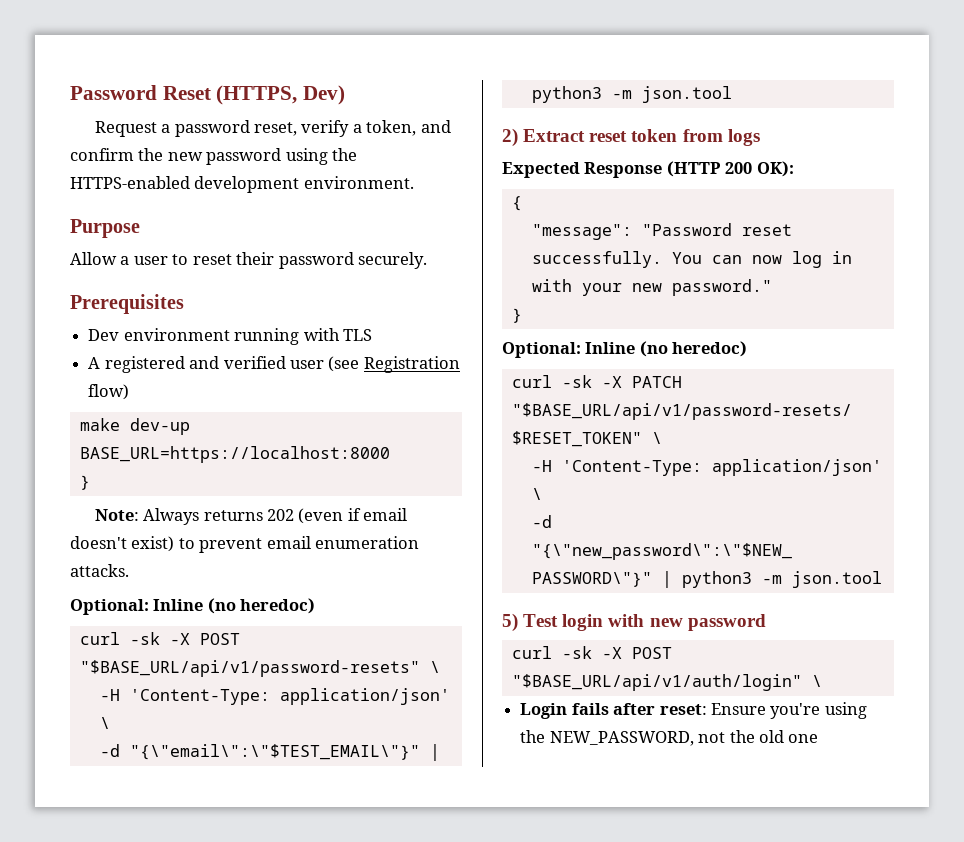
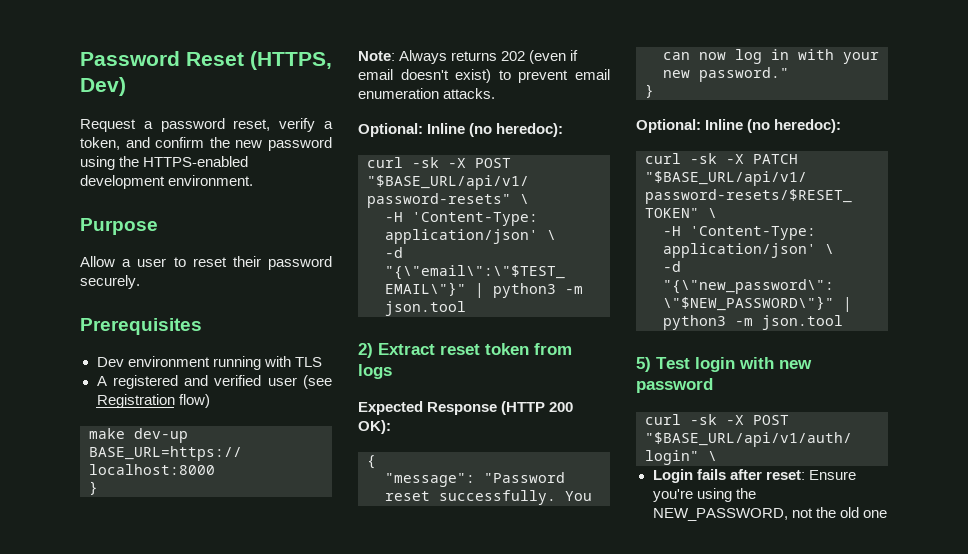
[240,598,316,614] heredoc) -> [496,123,564,137] heredoc):
[672,341,748,357] heredoc) -> [774,119,842,133] heredoc):

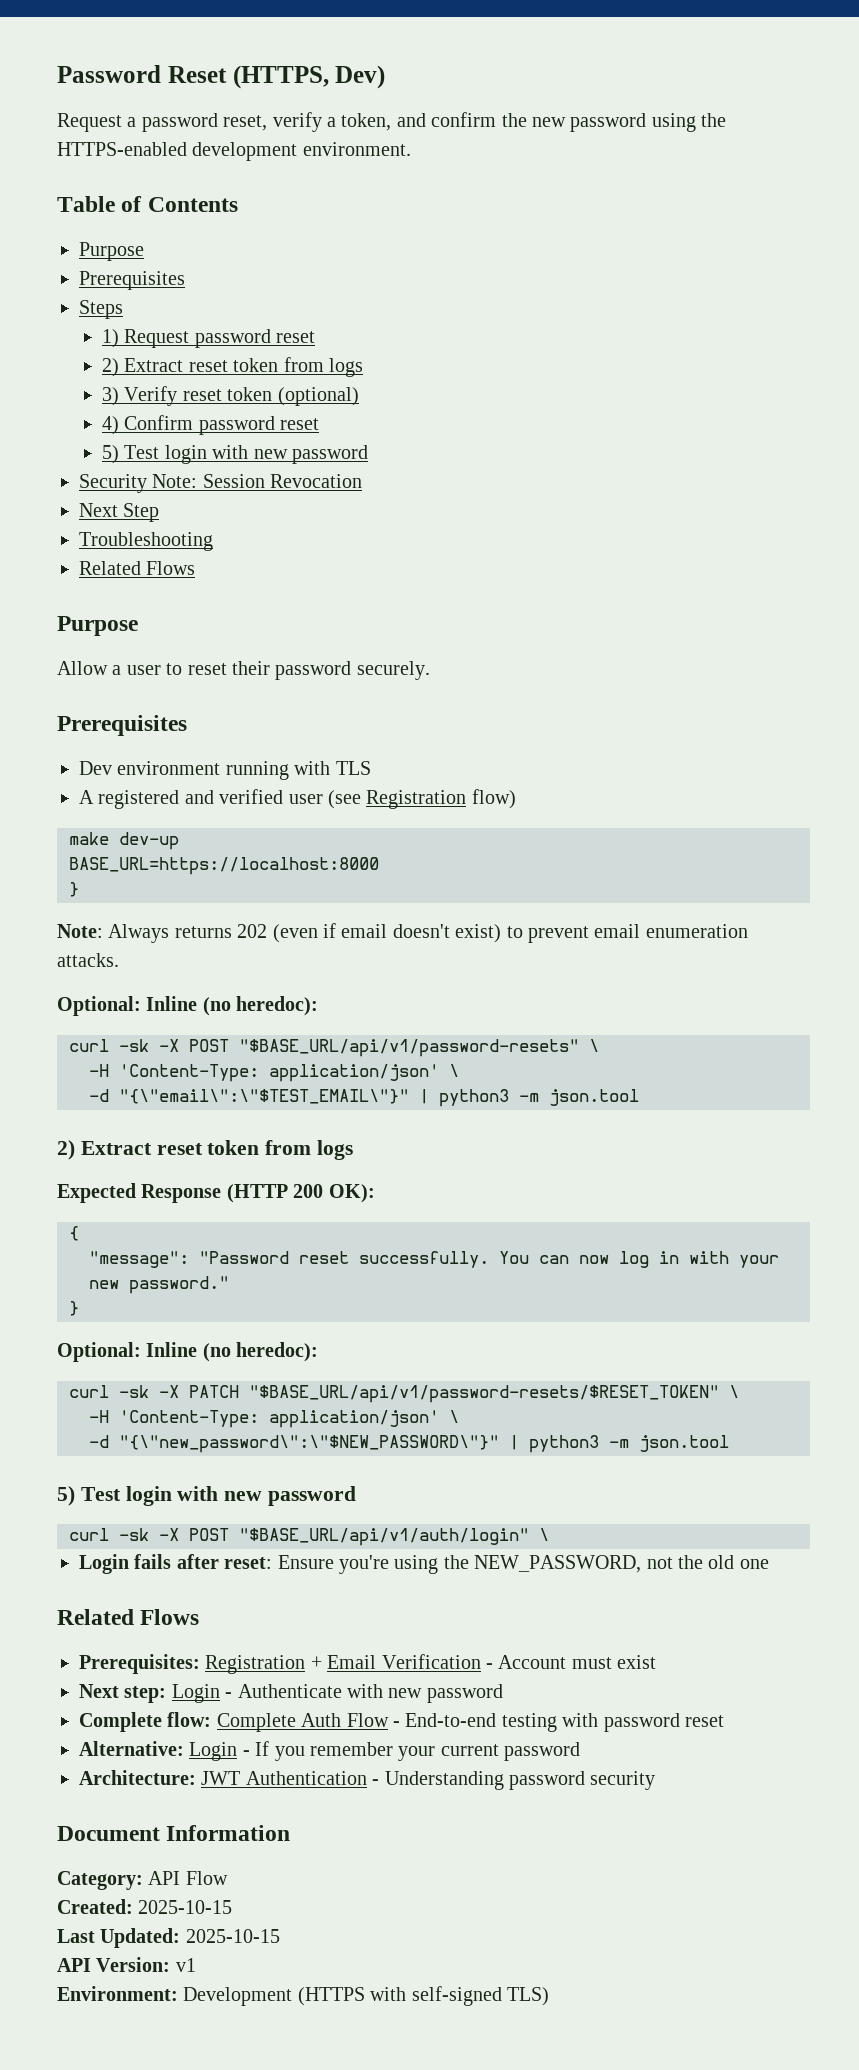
(254, 180) none -> [57,196,238,212] [79,242,144,261] [79,271,185,290] [79,300,123,319] [101,329,316,348] [101,357,363,377] [101,386,359,406] [101,415,320,435] [101,445,368,464] [79,474,363,493] [79,503,160,522] [79,532,213,551] [79,561,196,575] // Table of Contents // Purpose // Prerequisites // Steps // 1) Request password reset // 2) Extract reset token from logs // 3) Verify reset token (optional) // 4) Confirm password reset // 5) Test login with new password // Security Note: Session Revocation // Next Step // Troubleshooting // Related Flows
(887, 514) none -> [57,1609,200,1625] [79,1654,657,1674] [79,1684,503,1703] [79,1712,724,1732] [79,1741,581,1761] [79,1770,656,1790] [57,1825,291,1841] [57,1871,228,1890] [57,1899,233,1914] [57,1928,280,1948] [57,1957,196,1972] [57,1986,549,2006] // Related Flows // Prerequisites: Registration + Email Verification - Account must exist // Next step: Login - Authenticate with new password // Complete flow: Complete Auth Flow - End-to-end testing with password reset // Alternative: Login - If you remember your current password // Architecture: JWT Authentication - Understanding password security // Document Information // Category: API Flow // Created: 2025-10-15 // Last Updated: 2025-10-15 // API Version: v1 // Environment: Development (HTTPS with self-signed TLS)

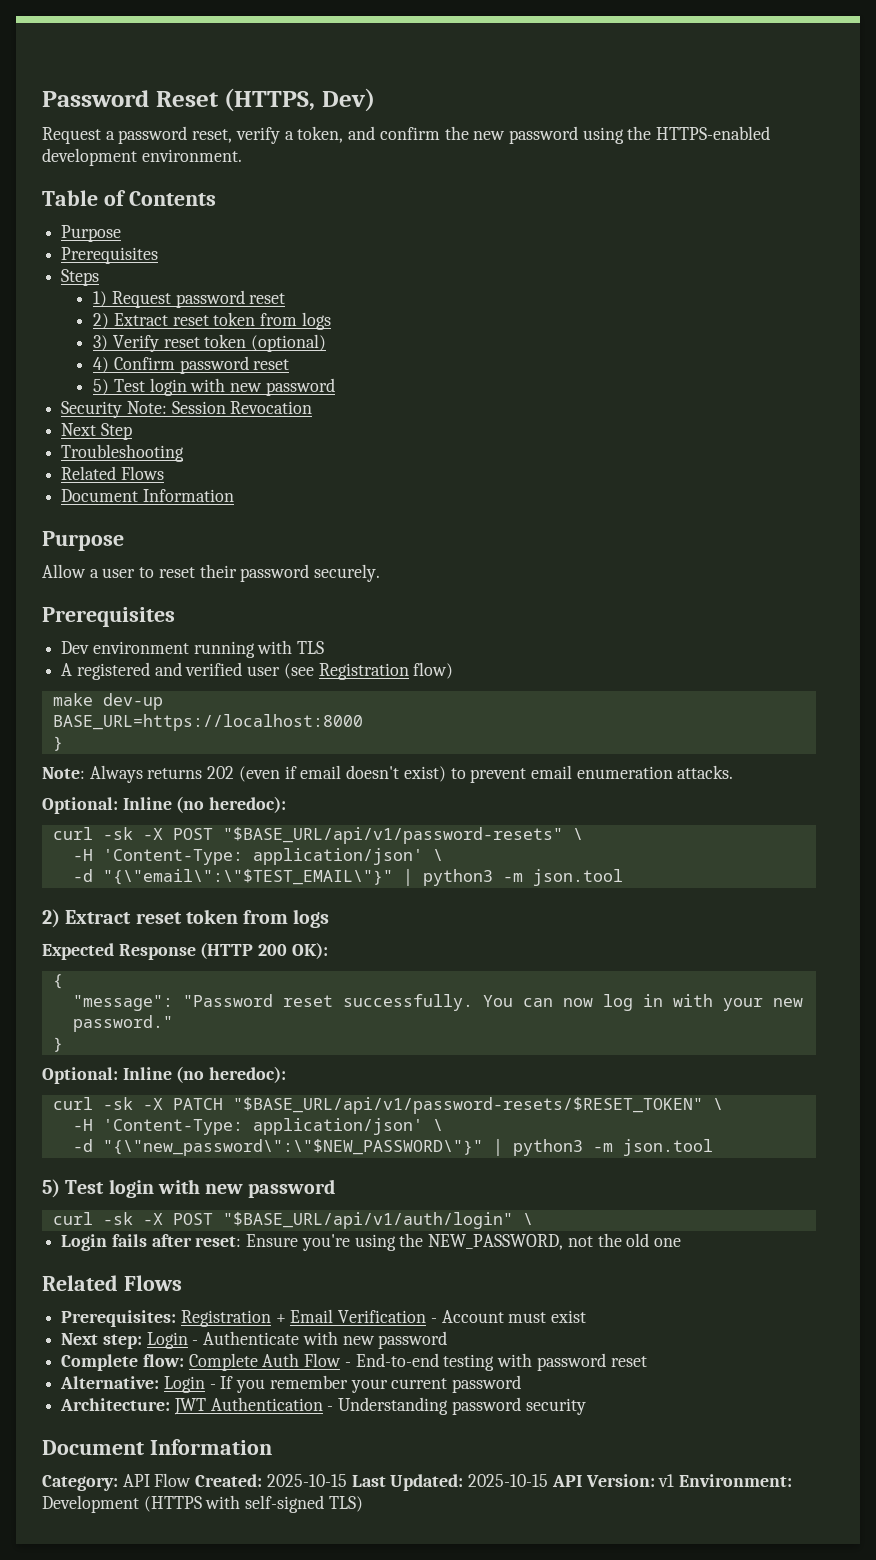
(196, 568) none -> [61,489,234,502] // Document Information
(228, 1878) // -> (192, 1480) none
(233, 1907) // -> (347, 1480) none
(280, 1936) // -> (549, 1480) none
(196, 1965) // -> (675, 1480) none

